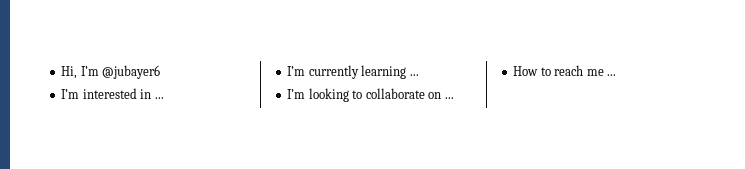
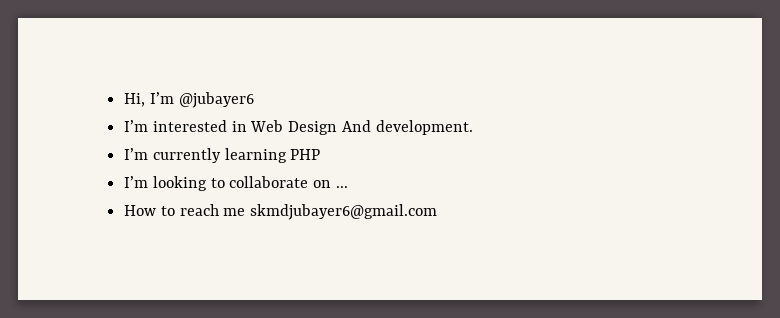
[154,97,164,99] ... -> [250,120,473,135] Web Design And development.
[409,74,419,76] ... -> [290,149,321,160] PHP
[607,74,617,76] ... -> [250,204,438,220] skmdjubayer6@gmail.com

